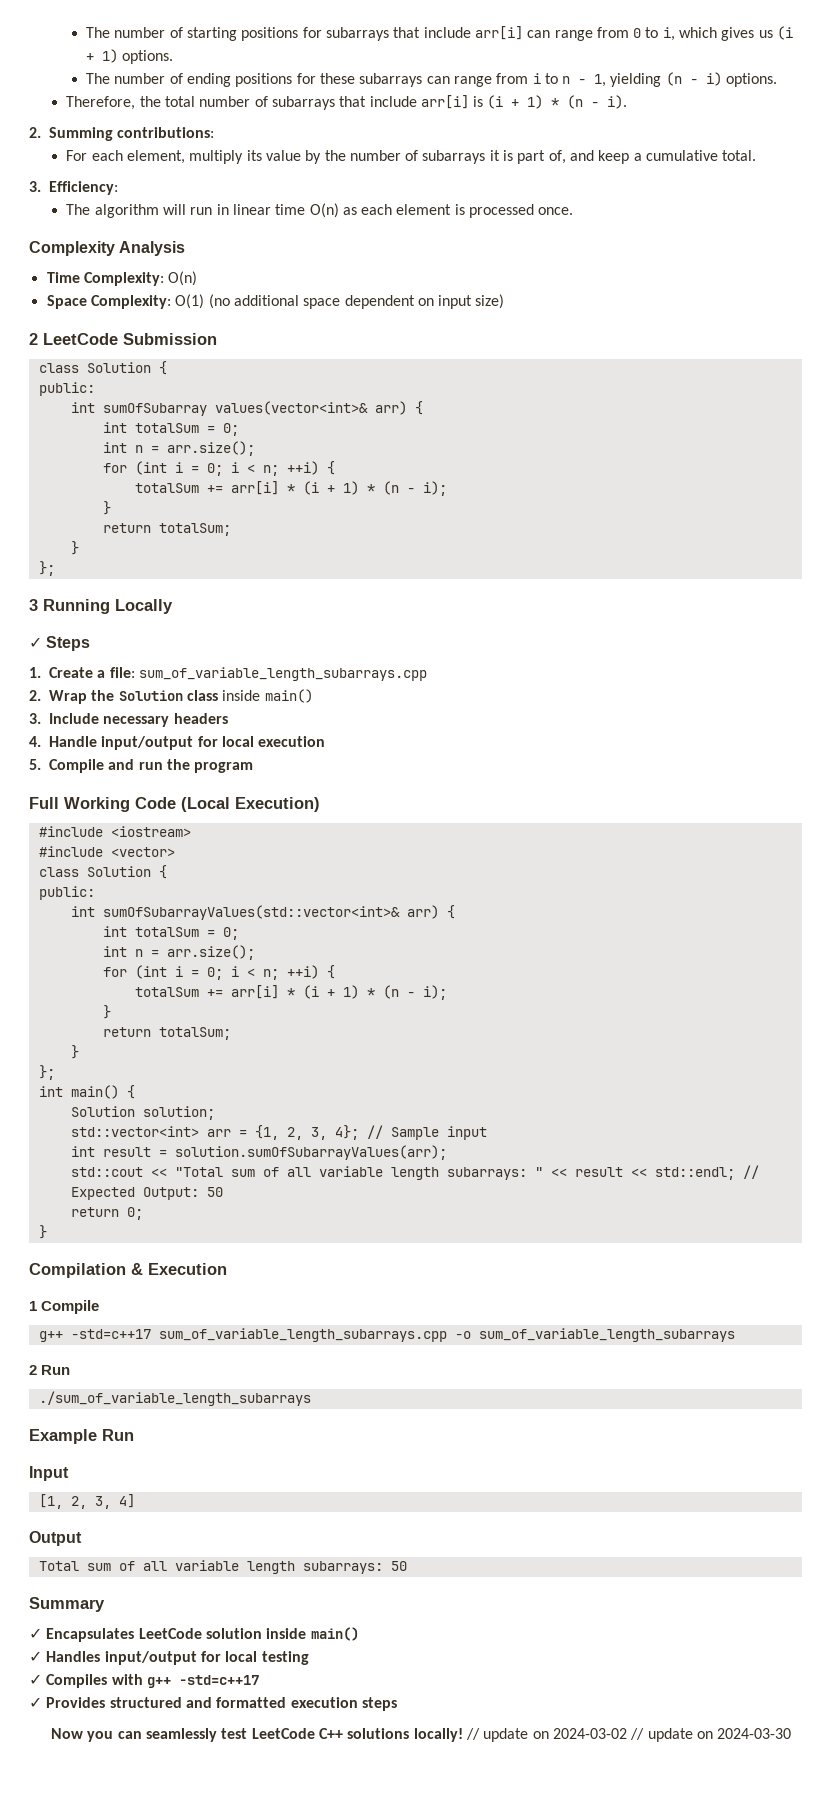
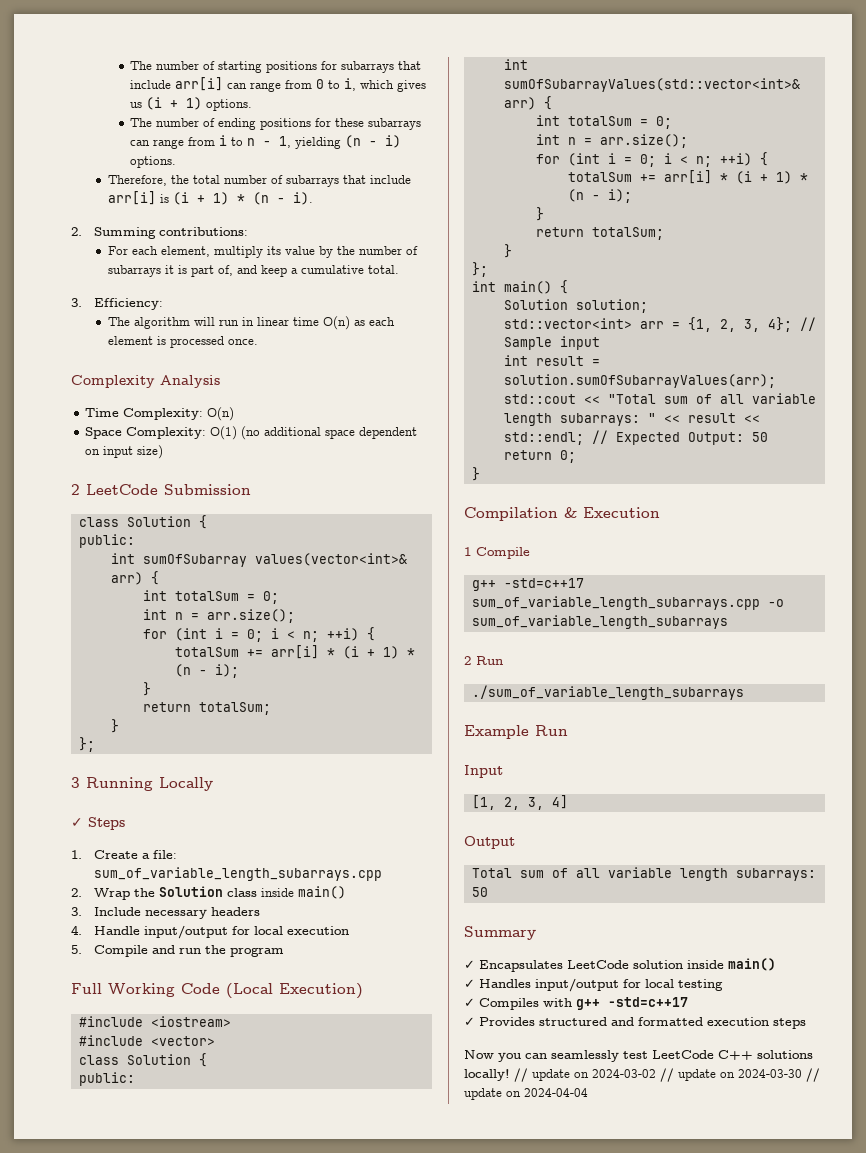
(792, 1733) none -> [806,1068,820,1082] [464,1088,588,1100] // update on 2024-04-04

